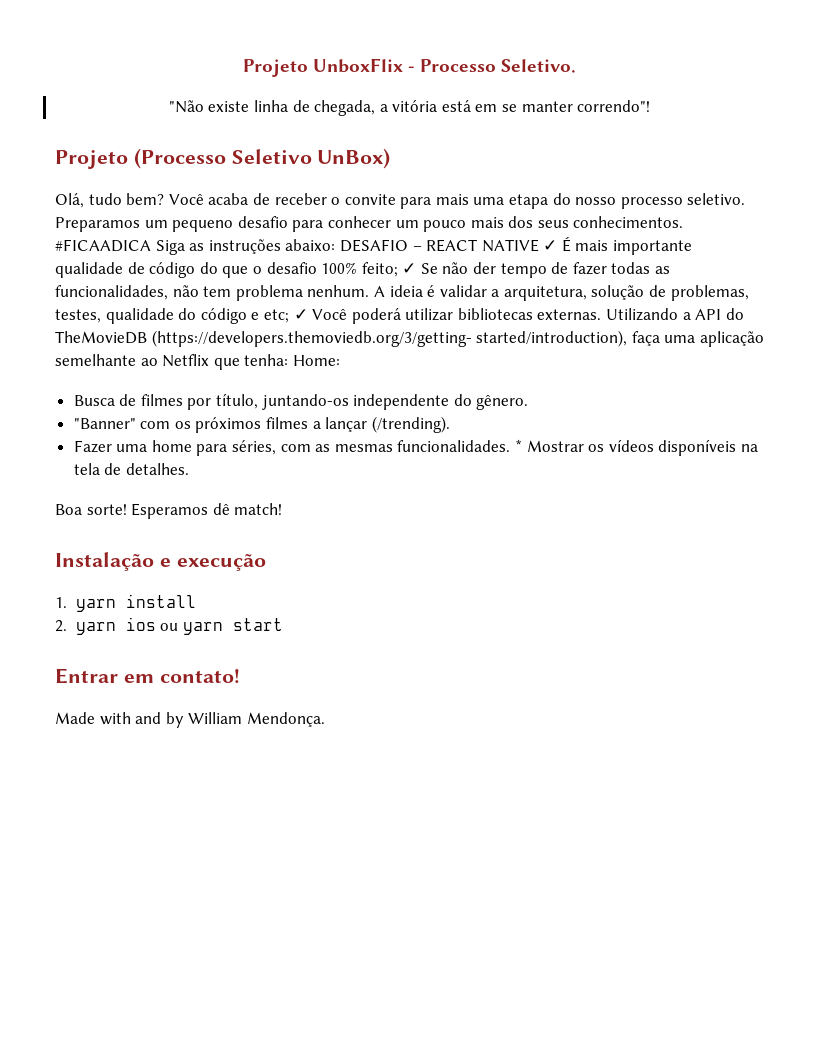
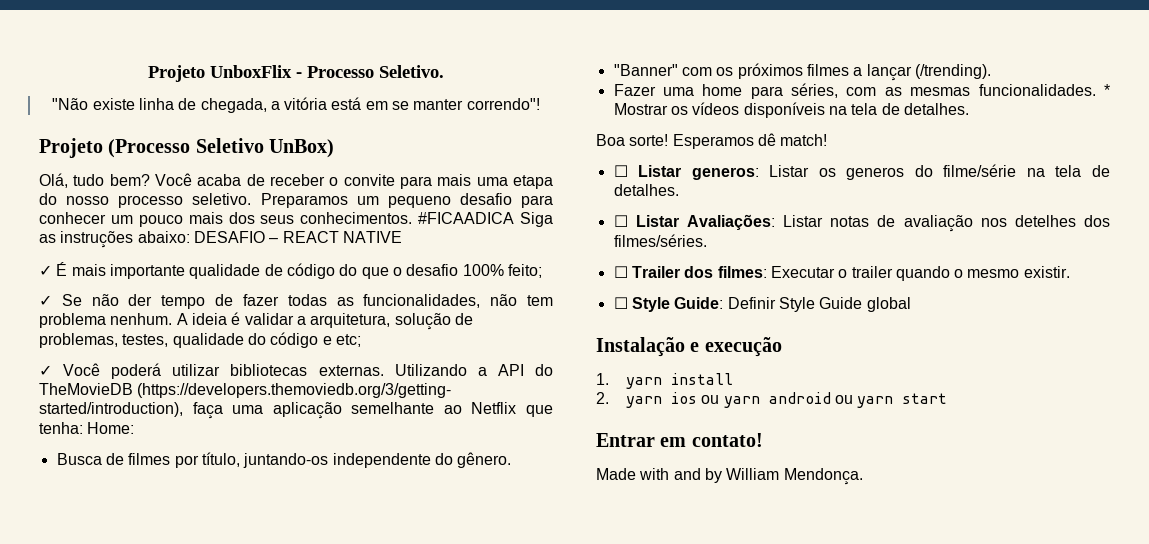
(539, 245) none -> (402, 237) //
(398, 269) none -> (542, 271) //
(289, 316) none -> (361, 340) //
(283, 509) none -> [613,164,1110,180] [613,184,679,196] [613,214,1110,232] [613,234,707,247] [613,266,1070,281] [613,297,911,312] // ☐ Listar generos: Listar os generos do filme/série na tela de detalhes. // ☐ Listar Avaliações: Listar notas de avaliação nos detelhes dos filmes/séries. // ☐ Trailer dos filmes: Executar o trailer quando o mesmo existir. // ☐ Style Guide: Definir Style Guide global
(223, 628) none -> [768,392,894,408] android ou yarn

